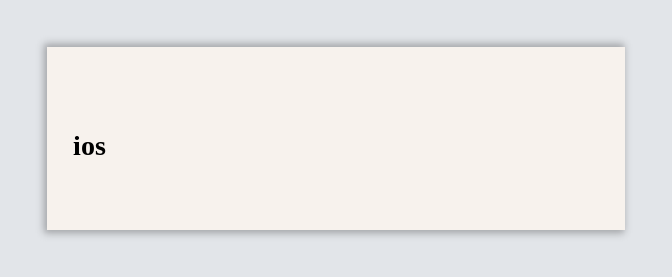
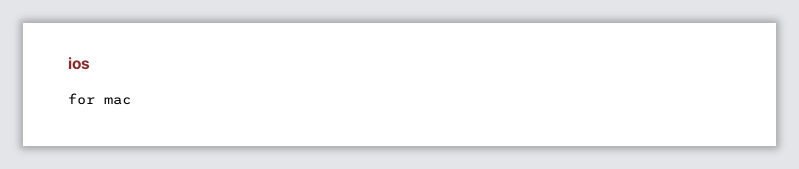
(106, 145) none -> [68,93,131,105] // for mac

